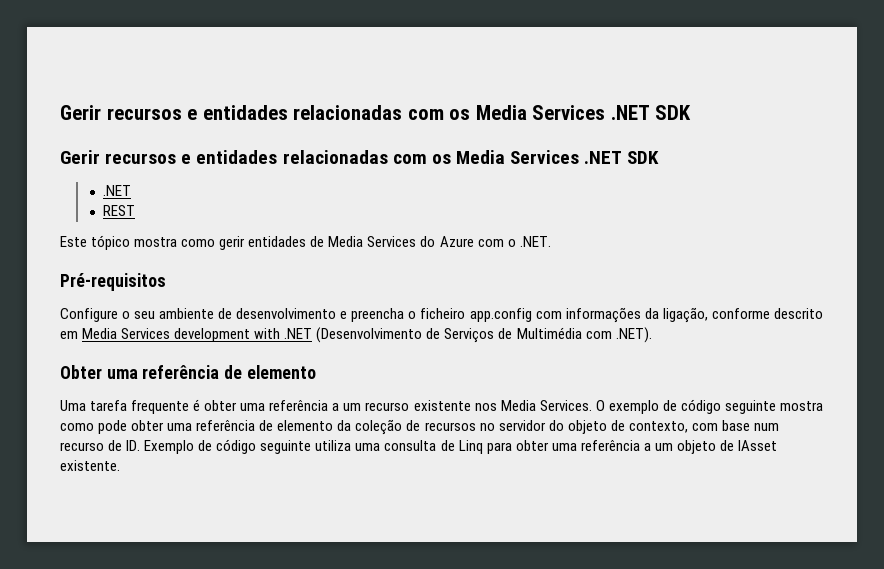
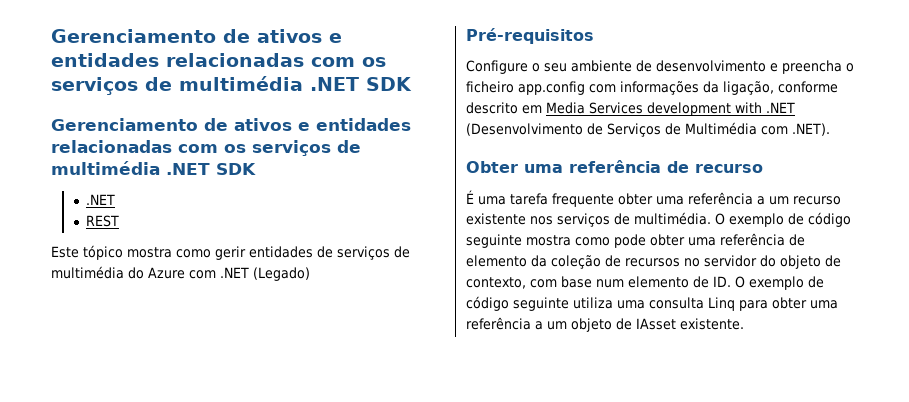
[60,105,692,120] [60,150,580,164] Gerir recursos e entidades relacionadas com os Media Services .NET SDK // Gerir recursos e entidades relacionadas com os Media Services -> [51,29,342,43] [51,53,386,67] [51,76,412,95] [51,118,411,131] [51,140,361,156] [51,161,160,175] Gerenciamento de ativos e entidades relacionadas com os serviços de multimédia .NET SDK // Gerenciamento de ativos e entidades relacionadas com os serviços de multimédia
[328,236,417,247] Media Services -> [337,246,410,260] [51,266,124,279] serviços de multimédia
[507,236,551,247] o .NET. -> [220,267,310,281] .NET (Legado)
[246,365,316,379] [60,400,86,411] elemento // Uma -> [695,164,763,173] [466,190,506,205] recurso // É uma
[193,399,201,411] é -> (614, 200) none
[500,400,592,411] Media Services. -> [557,212,711,227] serviços de multimédia.
[60,442,104,451] recurso -> [628,276,689,288] elemento
[144,440,195,454] Exemplo -> [735,276,804,290] O exemplo
[440,440,455,451] de -> (704, 303) none

